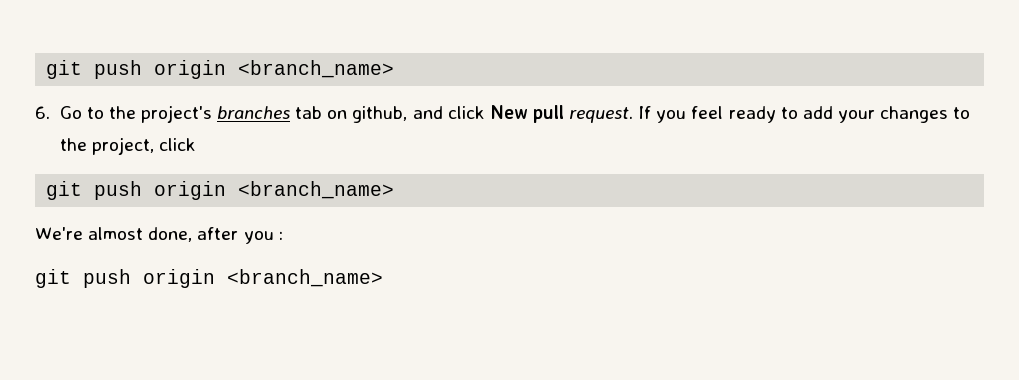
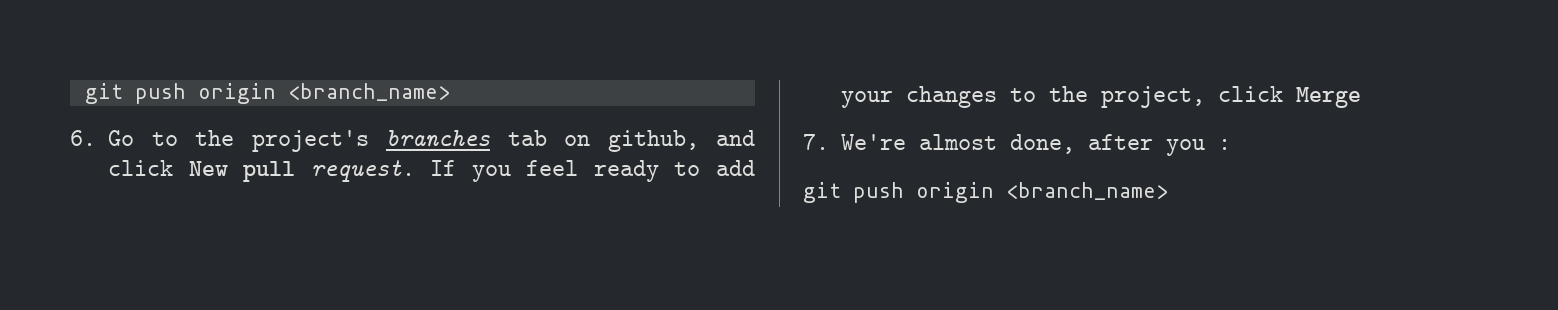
[46,181,395,200] // git push origin <branch_name> // -> [1296,87,1362,108] [803,134,829,150] Merge // 7.

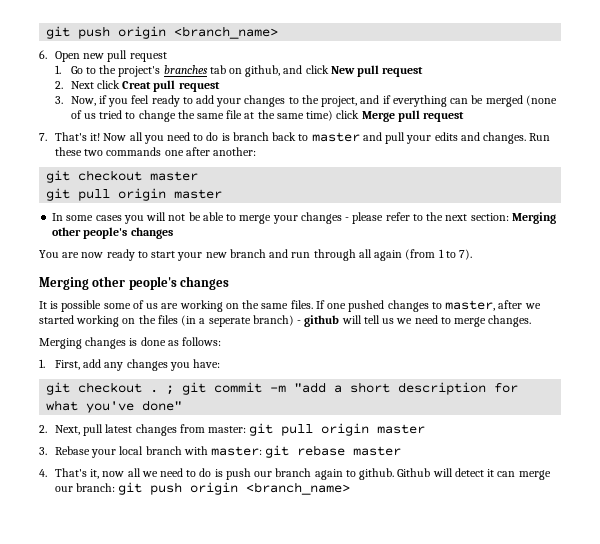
(96, 138) none -> [54,50,167,62] [54,65,61,74] Open new pull request // 1.
[310,160,457,182] request. If -> [382,67,424,77] [54,80,220,92] [54,95,107,106] request // 2. Next click Creat pull request // 3. Now, if
(1206, 97) none -> [360,95,557,107] [70,110,334,122] and if everything can be merged (none of us tried to change the same file at the same time)
(1362, 97) none -> [397,110,465,122] pull request
[841,134,1232,156] We're almost done, after you : // -> [54,132,551,144] [54,147,256,156] [46,170,199,183] [46,188,223,201] [52,212,556,224] [52,227,173,239] [39,249,473,261] [39,276,230,290] [39,300,541,312] [39,315,532,327] [39,337,222,349] [39,359,220,371] [46,382,519,395] [46,400,183,413] [39,423,426,436] [39,445,402,458] [39,468,551,480] [54,483,116,492] That's it! Now all you need to do is branch back to master and pull your edits and changes. Run these two commands one after another: // git checkout master // git pull origin master // In some cases you will not be able to merge your changes - please refer to the next section: Merging other people's changes // You are now ready to start your new branch and run through all again (from 1 to 7). // Merging other people's changes // It is possible some of us are working on the same files. If one pushed changes to master, after we started working on the files (in a seperate branch) - github will tell us we need to merge changes. // Merging changes is done as follows: // 1. First, add any changes you have: // git checkout . ; git commit -m "add a short description for what you've done" // 2. Next, pull latest changes from master: git pull origin master // 3. Rebase your local branch with master: git rebase master // 4. That's it, now all we need to do is push our branch again to github. Github will detect it can merge our branch:

